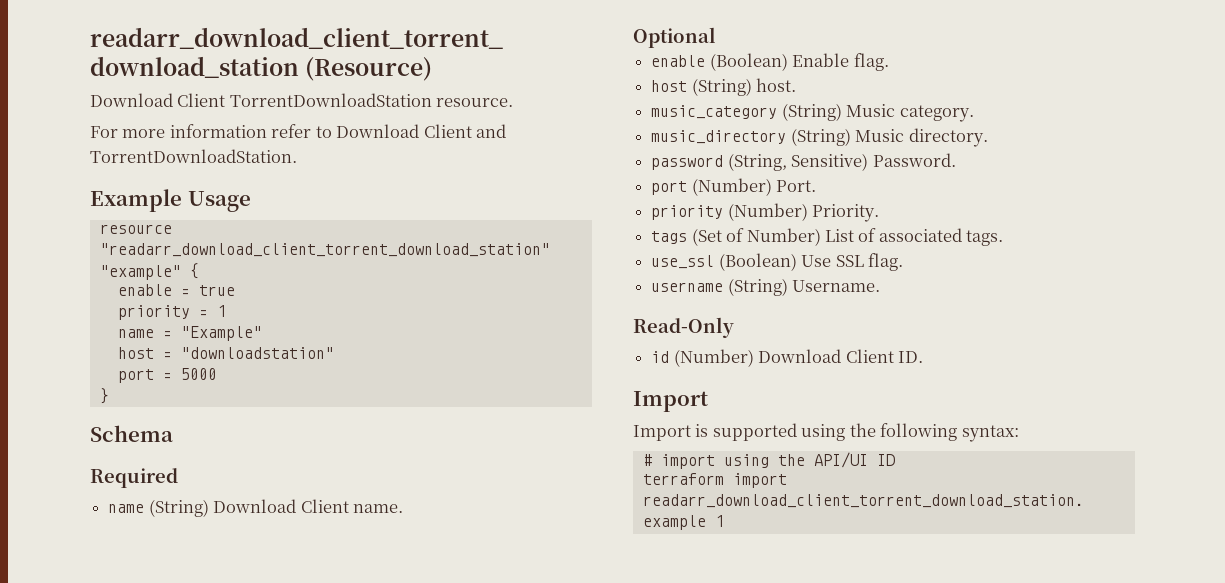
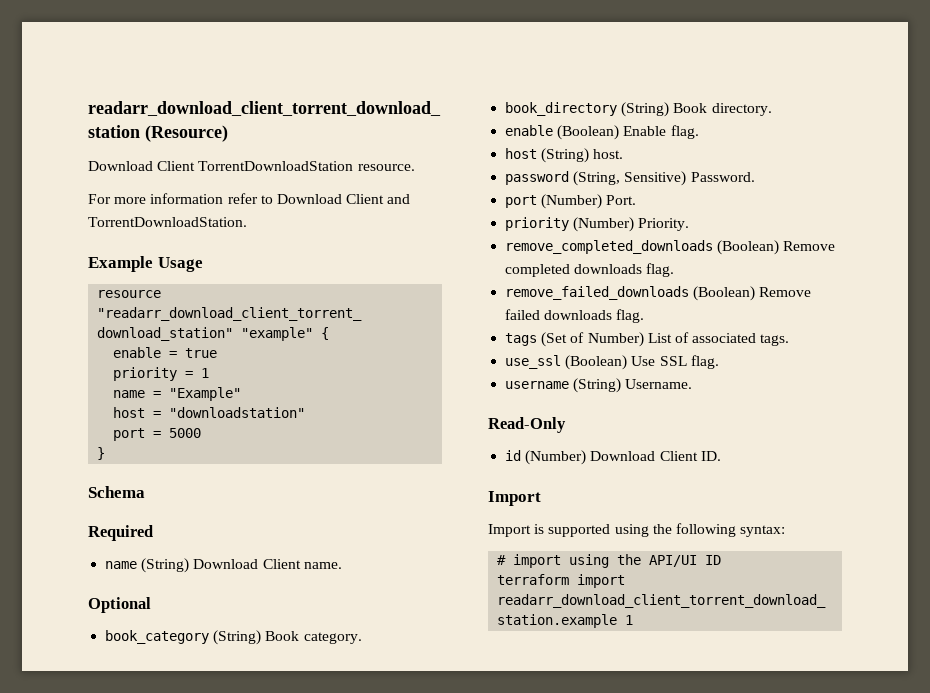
(716, 37) none -> [105,630,362,645] [505,102,772,117] // book_category (String) Book category. // book_directory (String) Book directory.
[651,103,974,122] [651,128,988,147] // music_category (String) Music category. // music_directory (String) Music directory. -> (624, 154) none
(880, 213) none -> [505,240,836,255] [505,263,675,277] [505,286,812,301] [505,309,645,323] // remove_completed_downloads (Boolean) Remove completed downloads flag. // remove_failed_downloads (Boolean) Remove failed downloads flag.

